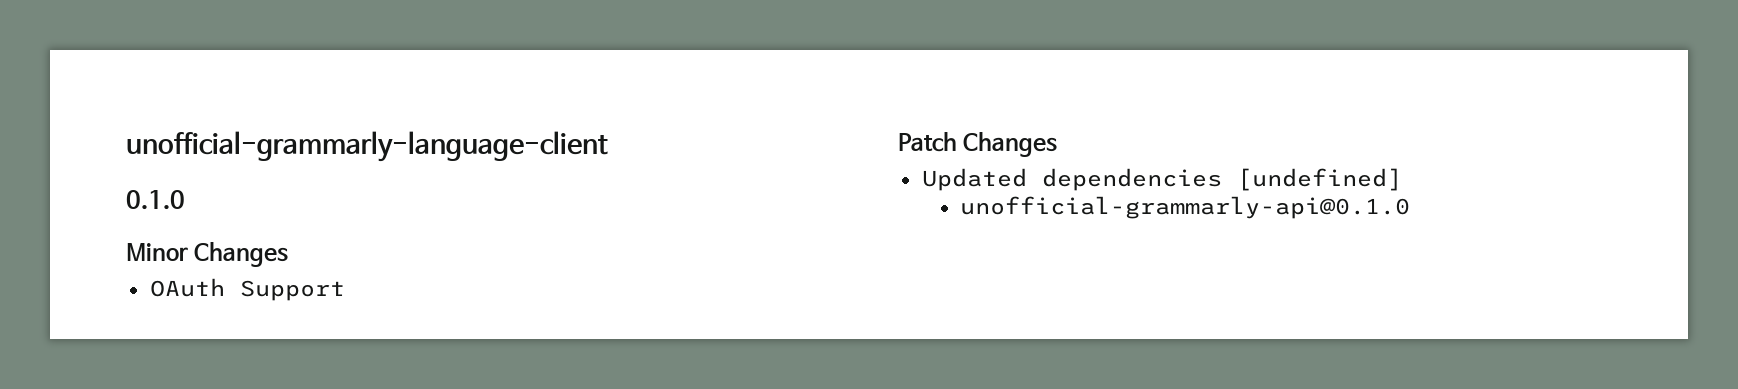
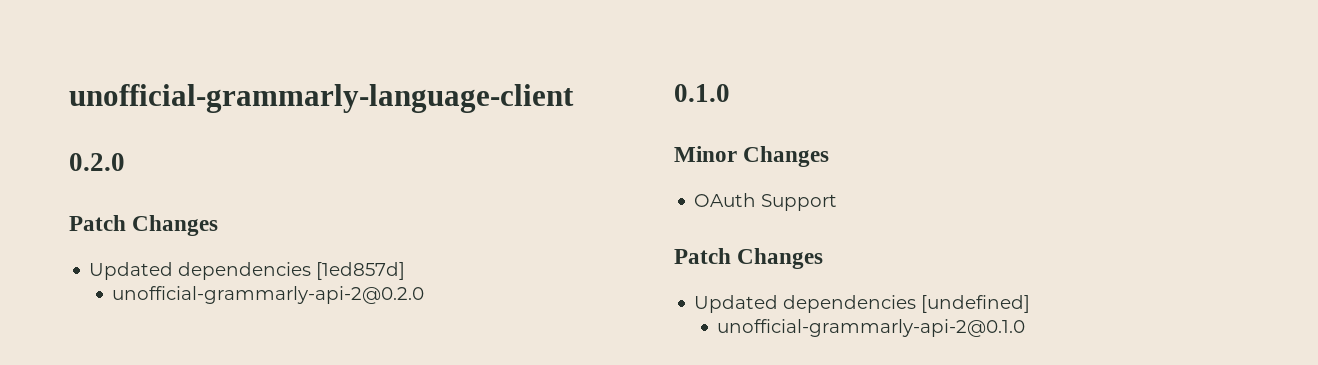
(608, 146) none -> [69,153,125,171] [69,215,219,236] [89,262,406,280] [112,286,425,304] // 0.2.0 // Patch Changes // Updated dependencies [1ed857d] // unofficial-grammarly-api-2@0.2.0
[960,196,1411,219] unofficial-grammarly-api@0.1.0 -> [717,319,1026,337] unofficial-grammarly-api-2@0.1.0

